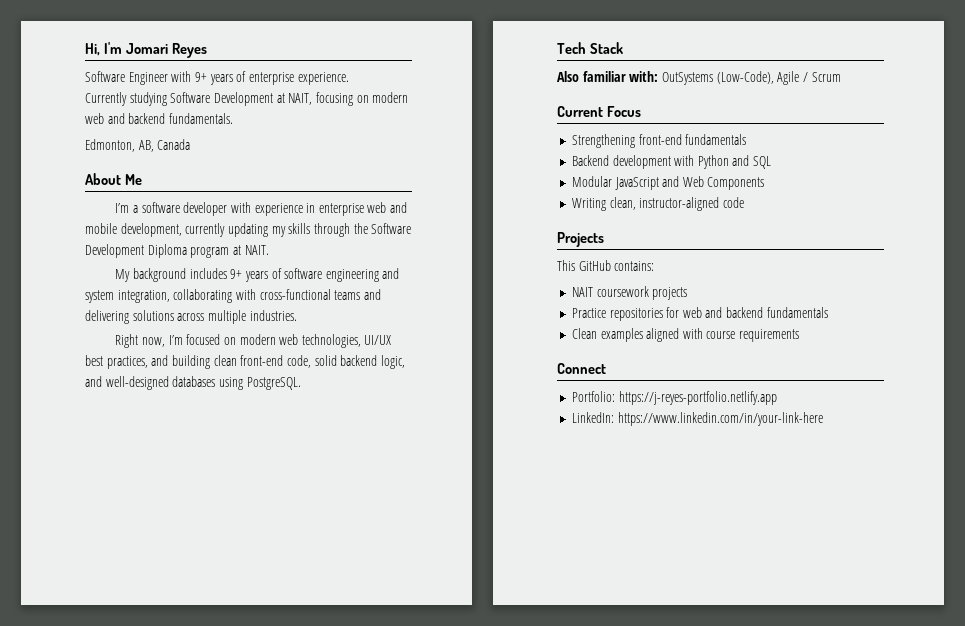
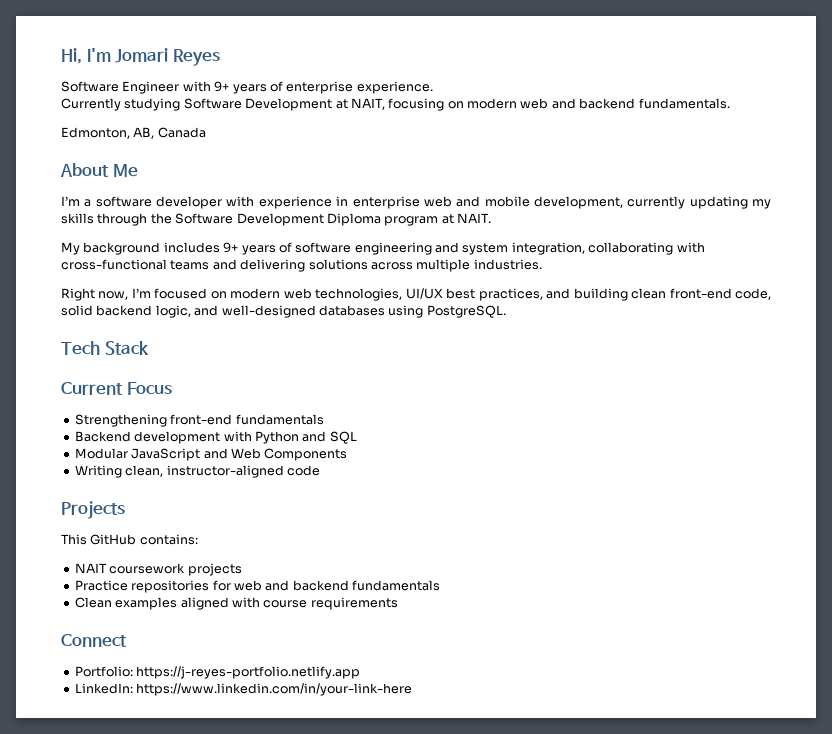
[557,71,841,85] // Also familiar with: OutSystems (Low-Code), Agile / Scrum -> (149, 348) none

